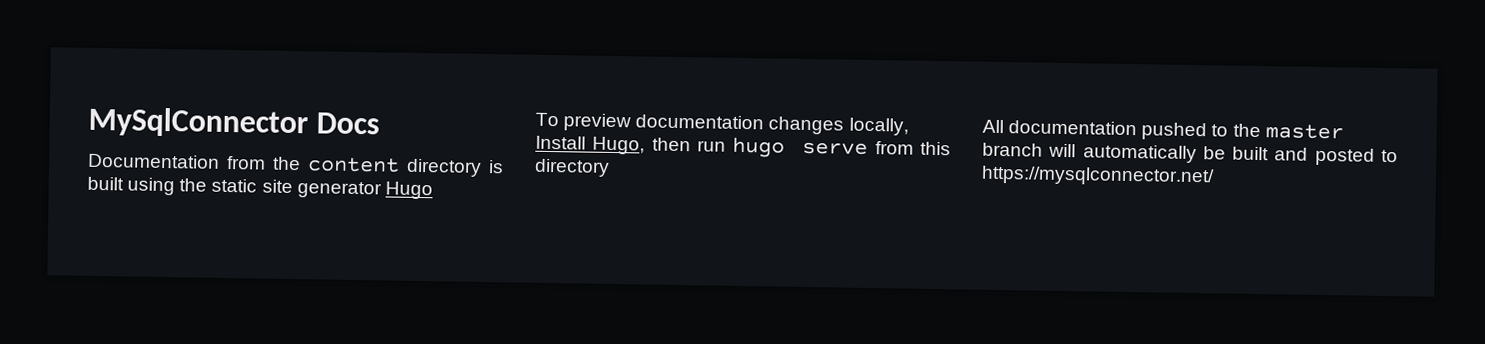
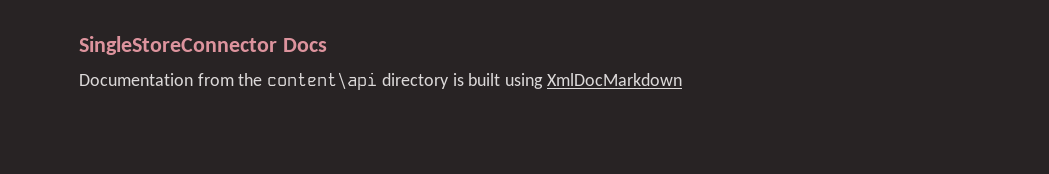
[88,106,308,139] MySqlConnector -> [79,36,277,55] SingleStoreConnector
[307,157,400,173] content -> [267,72,378,90] content\api
[179,178,433,200] [535,112,909,136] [535,135,951,158] [534,158,610,177] [982,119,1344,141] [982,142,1398,166] [981,165,1215,187] the static site generator Hugo // To preview documentation changes locally, Install Hugo, then run hugo serve from this directory // All documentation pushed to the master branch will automatically be built and posted to https://mysqlconnector.net/ -> [546,73,682,86] XmlDocMarkdown

